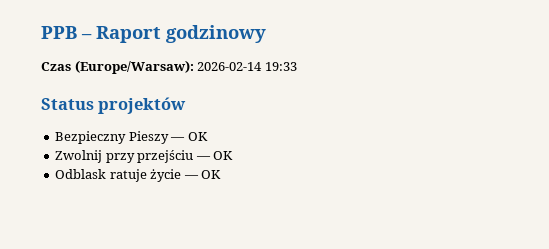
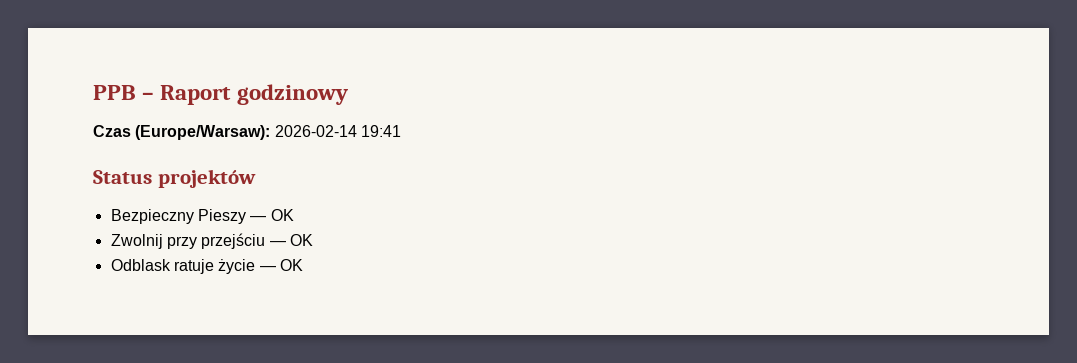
[264,62,297,71] 19:33 -> [360,125,401,137] 19:41

